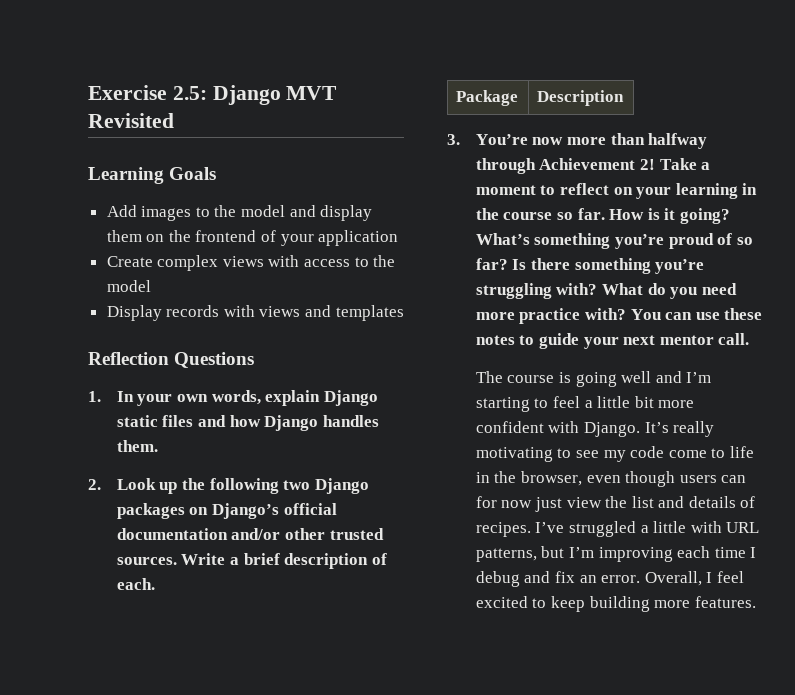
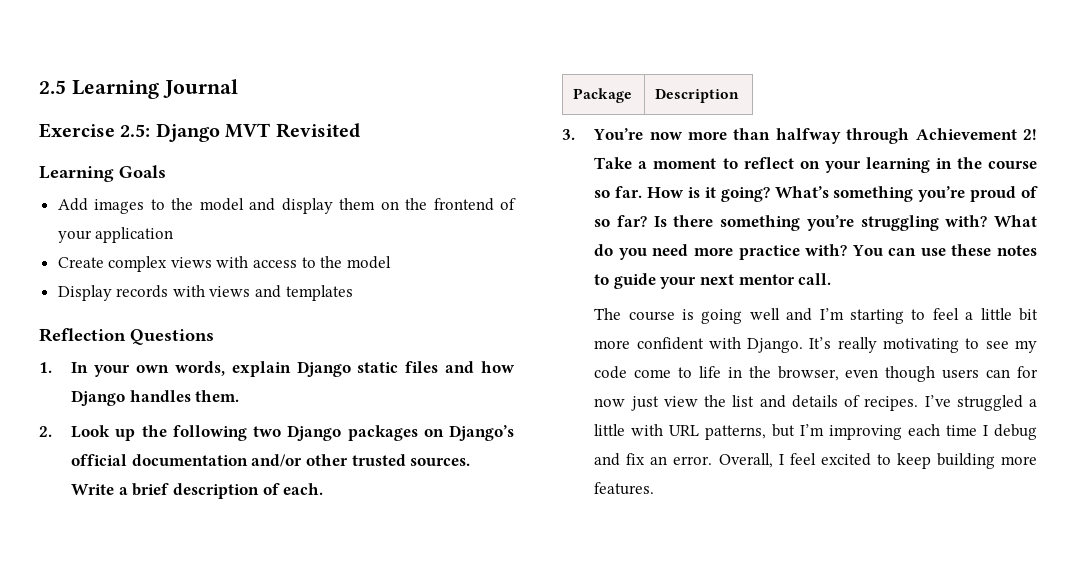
(88, 92) none -> [39,79,238,99] 2.5 Learning Journal //

